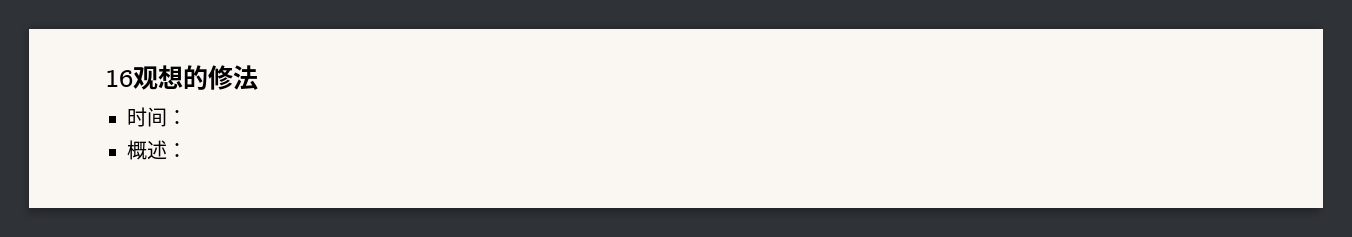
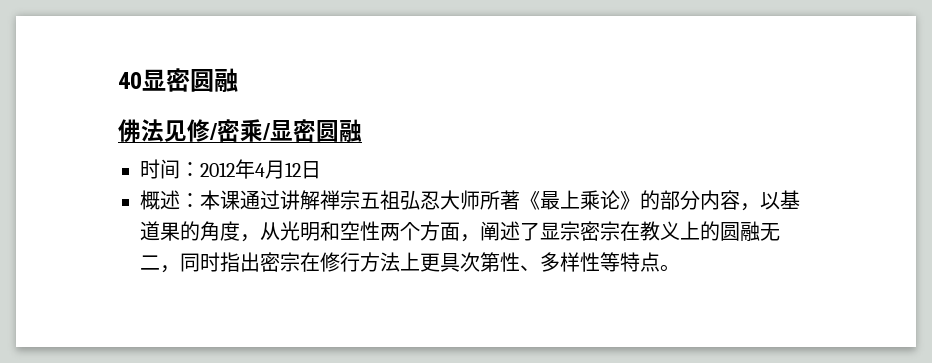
[105,65,258,90] [127,107,187,127] [127,140,187,160] 16观想的修法 // 时间： // 概述： -> [118,68,238,92] [118,119,362,143] [140,159,321,179] [140,190,800,211] [140,221,780,242] [140,252,680,273] 40显密圆融 // 佛法见修/密乘/显密圆融 // 时间：2012年4月12日 // 概述：本课通过讲解禅宗五祖弘忍大师所著《最上乘论》的部分内容，以基道果的角度，从光明和空性两个方面，阐述了显宗密宗在教义上的圆融无二，同时指出密宗在修行方法上更具次第性、多样性等特点。

